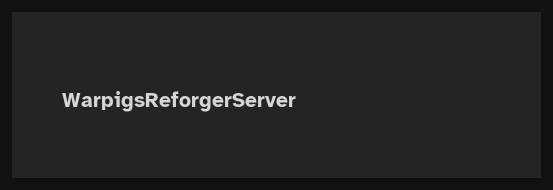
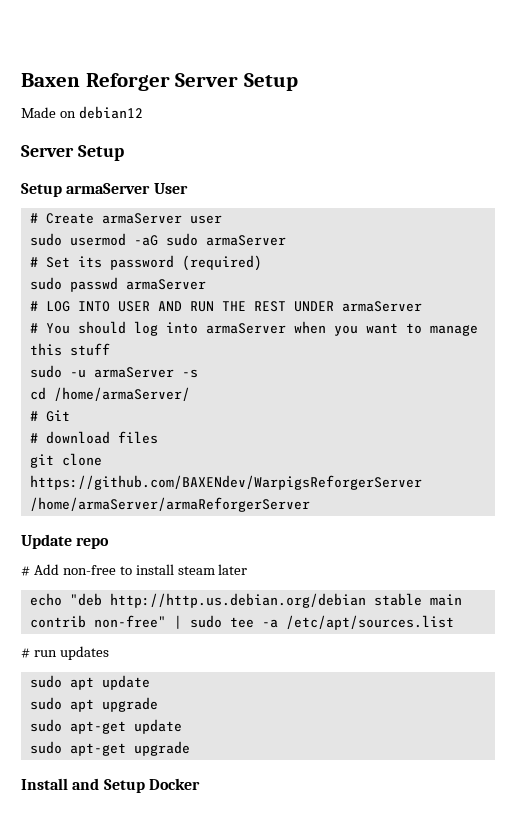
[62,91,296,112] WarpigsReforgerServer -> [21,73,298,91] [21,106,143,119] [21,145,124,161] [21,183,188,197] [29,213,222,224] [29,233,286,246] [29,255,262,271] [29,277,206,292] [29,301,422,312] [29,321,478,336] [29,343,110,356] [29,365,198,378] [29,387,190,401] [29,410,70,422] [29,431,158,444] [29,453,102,468] [29,475,422,490] [29,497,310,512] [21,534,110,549] [21,564,248,576] [29,593,462,608] [29,615,454,630] [21,646,109,660] [29,675,150,690] [29,697,158,712] [29,719,182,734] [29,741,190,756] [21,778,200,793] Baxen Reforger Server Setup // Made on debian12 // Server Setup // Setup armaServer User // # Create armaServer user // sudo usermod -aG sudo armaServer // # Set its password (required) // sudo passwd armaServer // # LOG INTO USER AND RUN THE REST UNDER armaServer // # You should log into armaServer when you want to manage this stuff // sudo -u armaServer -s // cd /home/armaServer/ // # Git // # download files // git clone https://github.com/BAXENdev/WarpigsReforgerServer /home/armaServer/armaReforgerServer // Update repo // # Add non-free to install steam later // echo "deb http://http.us.debian.org/debian stable main contrib non-free" | sudo tee -a /etc/apt/sources.list // # run updates // sudo apt update // sudo apt upgrade // sudo apt-get update // sudo apt-get upgrade // Install and Setup Docker

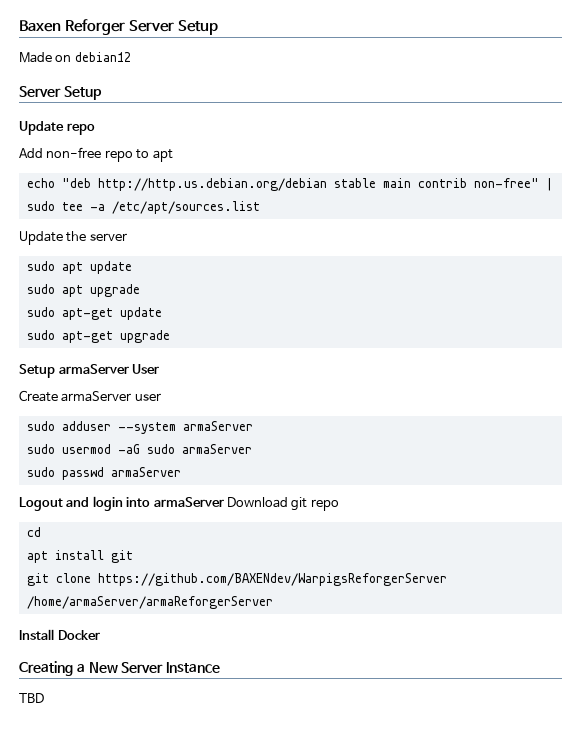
[21,183,188,197] [29,213,222,224] [29,233,286,246] [29,255,262,271] [29,277,206,292] [29,301,422,312] [29,321,478,336] [29,343,110,356] [29,365,198,378] [29,387,190,401] [29,410,70,422] [29,431,158,444] [29,453,102,468] [29,475,422,490] [29,497,310,512] // Setup armaServer User // # Create armaServer user // sudo usermod -aG sudo armaServer // # Set its password (required) // sudo passwd armaServer // # LOG INTO USER AND RUN THE REST UNDER armaServer // # You should log into armaServer when you want to manage this stuff // sudo -u armaServer -s // cd /home/armaServer/ // # Git // # download files // git clone https://github.com/BAXENdev/WarpigsReforgerServer /home/armaServer/armaReforgerServer -> (102, 93) none
[21,566,30,576] # -> (95, 129) none
[119,564,248,575] to install steam later -> [104,149,173,162] repo to apt
[21,646,109,660] # run updates -> [19,231,127,245] Update the server
(190, 748) none -> [19,364,160,378] [19,390,161,402] [26,421,253,434] [26,444,252,454] [26,467,181,480] [19,496,339,511] [26,527,41,537] [26,550,133,563] [26,573,447,586] [26,596,273,609] // Setup armaServer User // Create armaServer user // sudo adduser --system armaServer // sudo usermod -aG sudo armaServer // sudo passwd armaServer // Logout and login into armaServer Download git repo // cd // apt install git // git clone https://github.com/BAXENdev/WarpigsReforgerServer /home/armaServer/armaReforgerServer
[72,778,145,793] and Setup -> (54, 634) none
(200, 784) none -> [19,661,221,676] [19,693,44,703] // Creating a New Server Instance // TBD

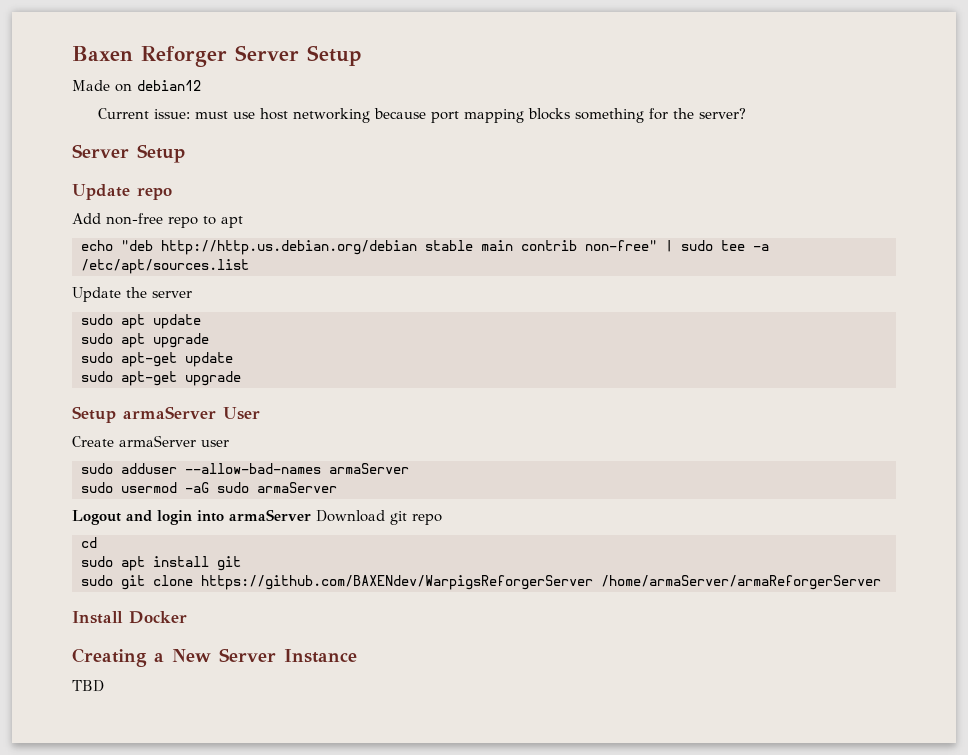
(131, 57) none -> [98,108,747,123] // Current issue: must use host networking because port mapping blocks something for the server?
[117,422,176,434] --system -> [185,463,321,474] --allow-bad-names
[26,467,181,480] // sudo passwd armaServer -> (337, 487) none
(41, 532) none -> [81,556,113,567] sudo
(133, 556) none -> [81,575,113,586] sudo

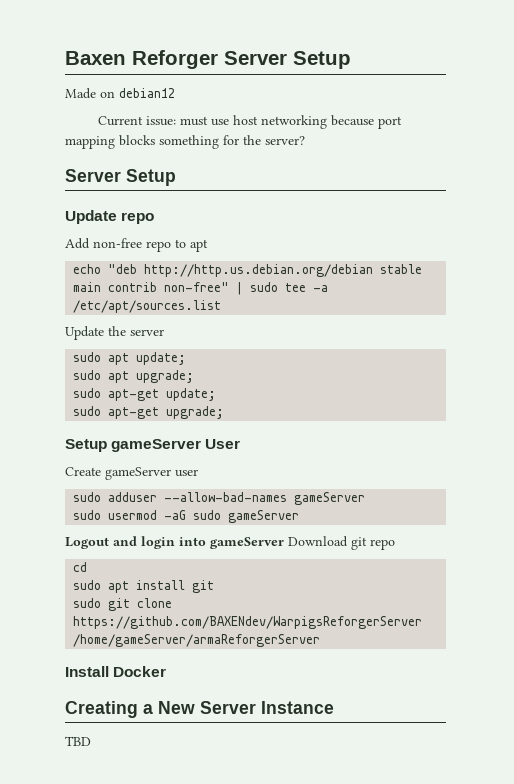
[153,314,201,329] [81,333,209,348] [81,352,233,367] [81,371,241,386] [72,406,216,423] update // sudo apt upgrade // sudo apt-get update // sudo apt-get upgrade // Setup armaServer -> [136,352,187,365] [73,370,195,383] [73,388,217,401] [73,406,225,419] [65,439,202,452] update; // sudo apt upgrade; // sudo apt-get update; // sudo apt-get upgrade; // Setup gameServer
[119,435,196,447] armaServer -> [105,467,171,480] gameServer
[329,463,409,474] armaServer -> [294,492,366,505] gameServer
[257,482,337,493] armaServer -> [228,510,300,523] gameServer
[229,509,311,521] armaServer -> [210,537,284,549] gameServer
[601,575,881,590] /home/armaServer/armaReforgerServer -> [73,634,321,647] /home/gameServer/armaReforgerServer

